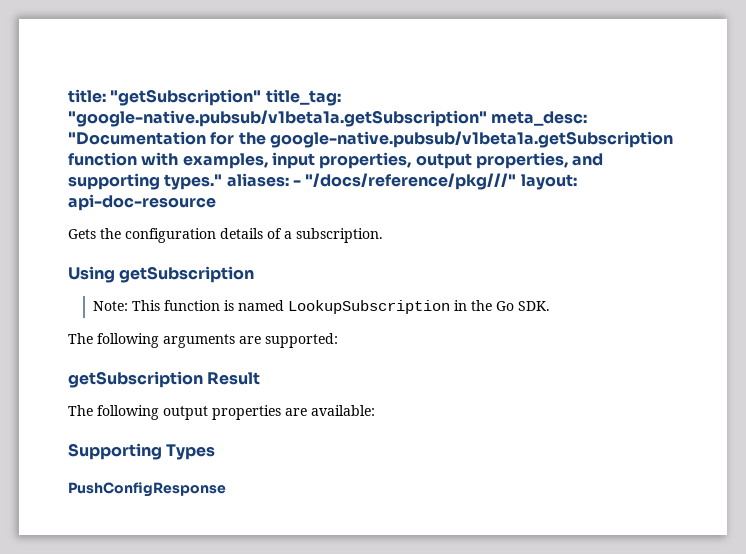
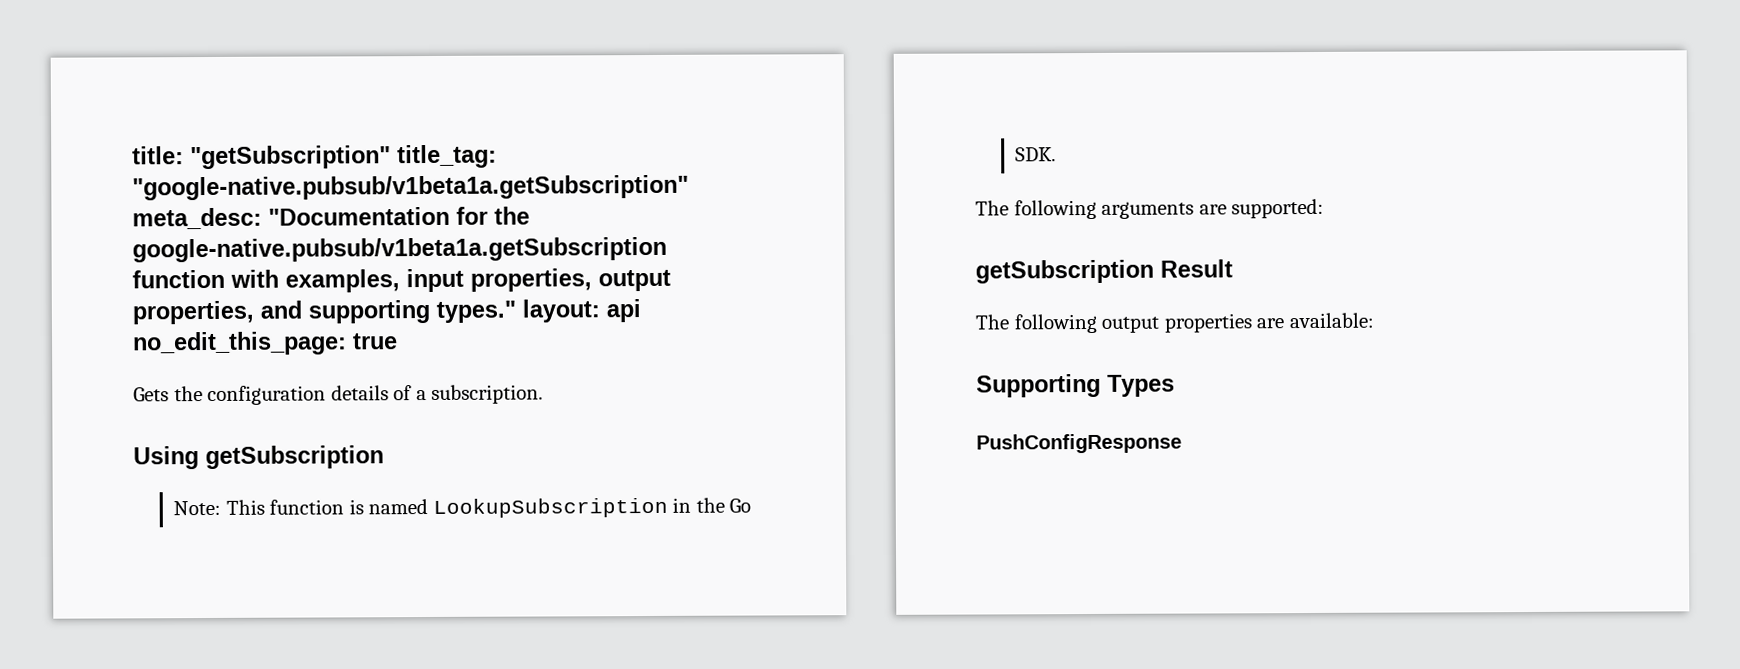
[226,173,577,190] [68,194,216,211] aliases: - "/docs/reference/pkg///" layout: api-doc-resource -> [522,299,641,323] [132,331,398,356] layout: api no_edit_this_page: true

